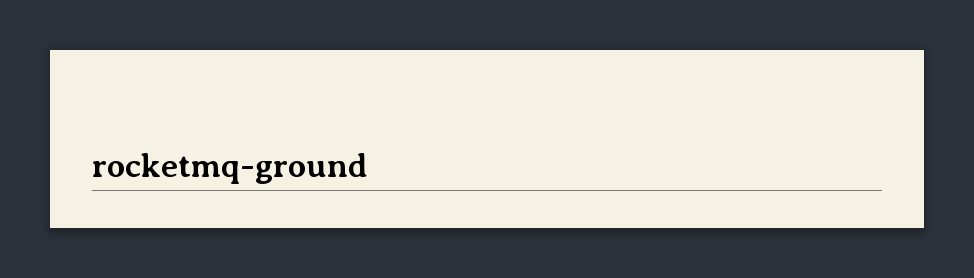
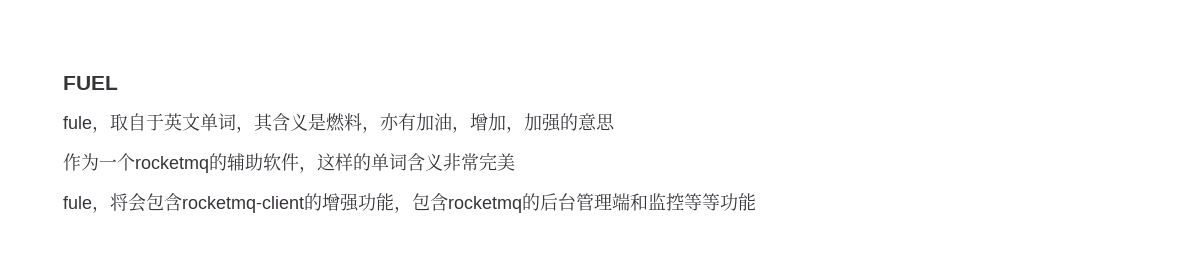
[92,153,368,184] rocketmq-ground -> [63,76,118,90] [63,113,615,133] [63,152,515,173] [63,193,756,213] FUEL // fule，取自于英文单词，其含义是燃料，亦有加油，增加，加强的意思 // 作为一个rocketmq的辅助软件，这样的单词含义非常完美 // fule，将会包含rocketmq-client的增强功能，包含rocketmq的后台管理端和监控等等功能

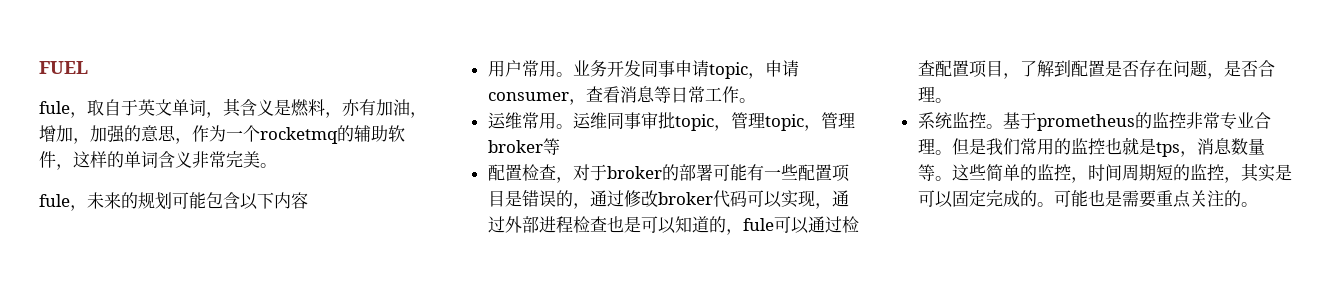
(615, 122) // -> [175,138,192,144] ，
[63,193,756,213] // fule，将会包含rocketmq-client的增强功能，包含rocketmq的后台管理端和监控等等功能 -> [260,163,277,168] [39,192,308,211] [487,60,799,79] [487,86,756,105] [487,112,855,131] [487,138,560,155] [487,164,850,183] [487,190,849,209] [487,216,859,235] [917,60,1275,79] [917,86,952,103] [917,112,1271,131] [917,137,1265,157] [917,163,1292,183] [917,190,1258,208] 。 // fule，未来的规划可能包含以下内容 // 用户常用。业务开发同事申请topic，申请consumer，查看消息等日常工作。 // 运维常用。运维同事审批topic，管理topic，管理broker等 // 配置检查，对于broker的部署可能有一些配置项目是错误的，通过修改broker代码可以实现，通过外部进程检查也是可以知道的，fule可以通过检查配置项目，了解到配置是否存在问题，是否合理。 // 系统监控。基于prometheus的监控非常专业合理。但是我们常用的监控也就是tps，消息数量等。这些简单的监控，时间周期短的监控，其实是可以固定完成的。可能也是需要重点关注的。

